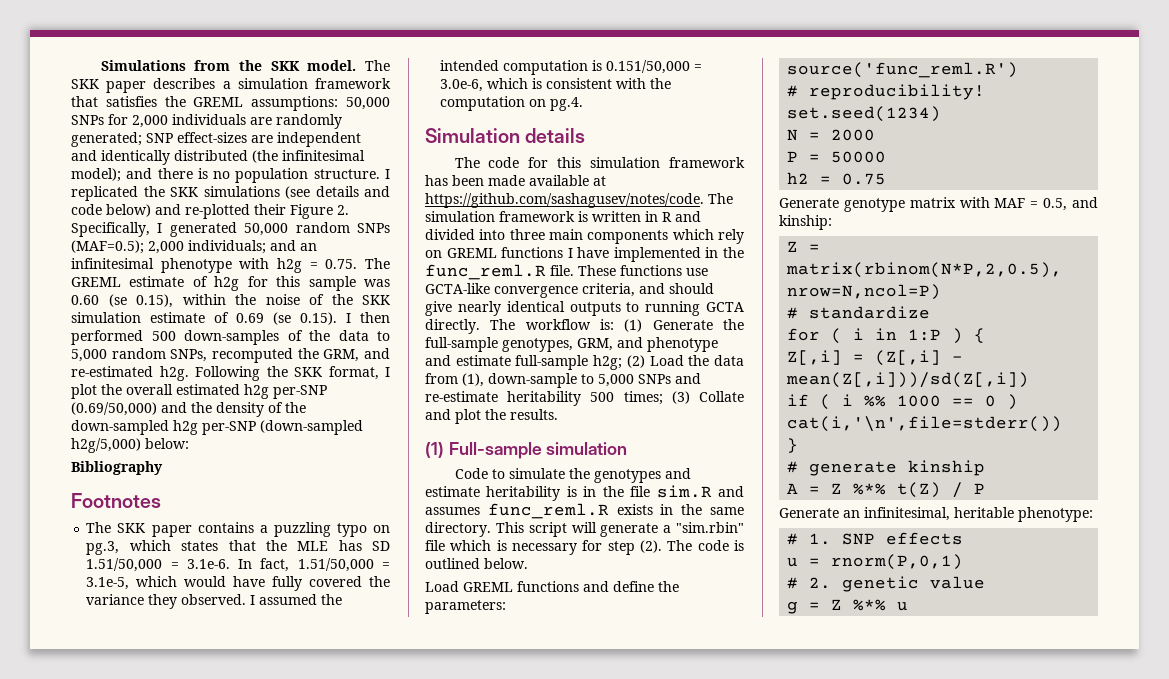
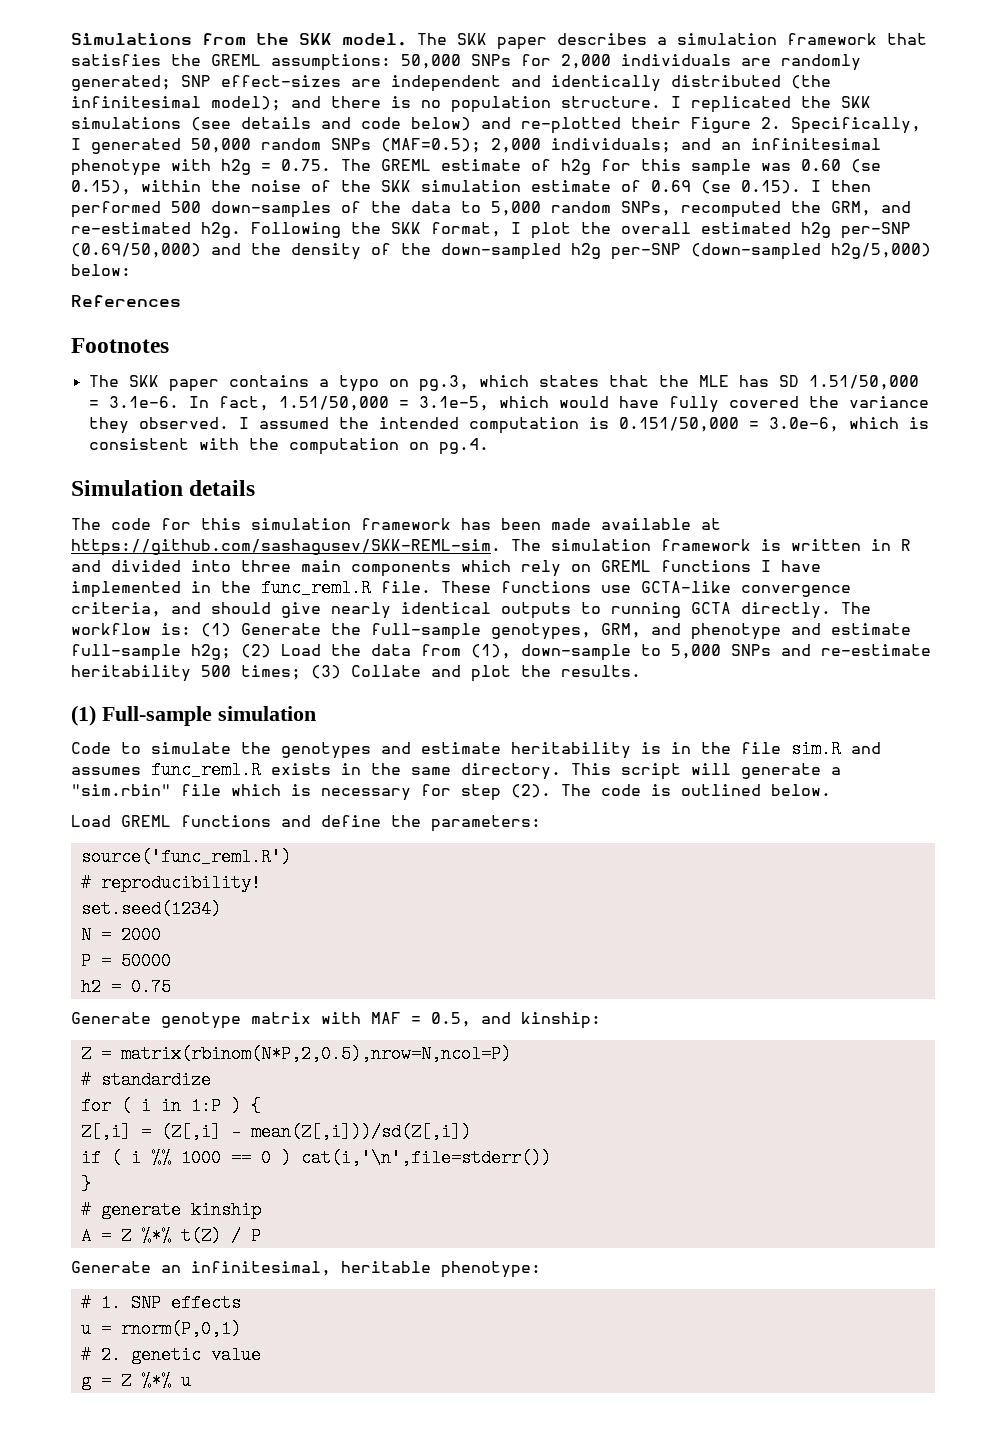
[71,461,163,475] Bibliography -> [71,295,181,307] References
[273,522,331,537] puzzling -> (329, 383) none
[425,193,704,208] https://github.com/sashagusev/notes/code. -> [71,539,501,556] https://github.com/sashagusev/SKK-REML-sim.

